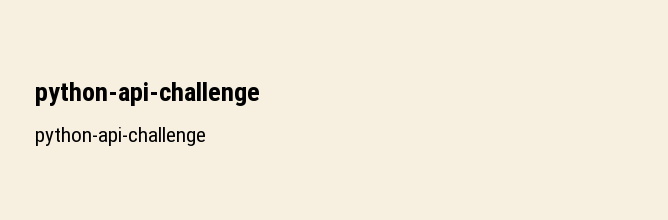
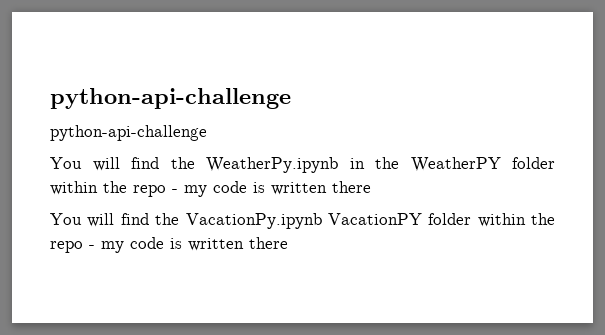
(206, 136) none -> [50,157,555,173] [50,181,371,197] [50,213,555,229] [50,237,288,253] // You will find the WeatherPy.ipynb in the WeatherPY folder within the repo - my code is written there // You will find the VacationPy.ipynb VacationPY folder within the repo - my code is written there

